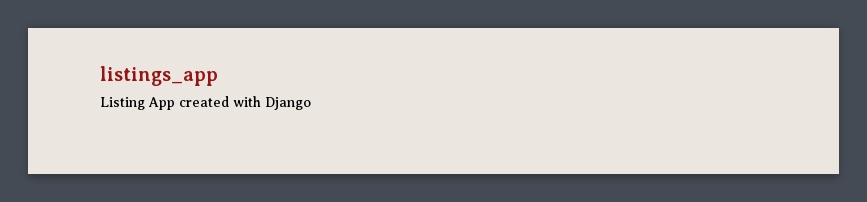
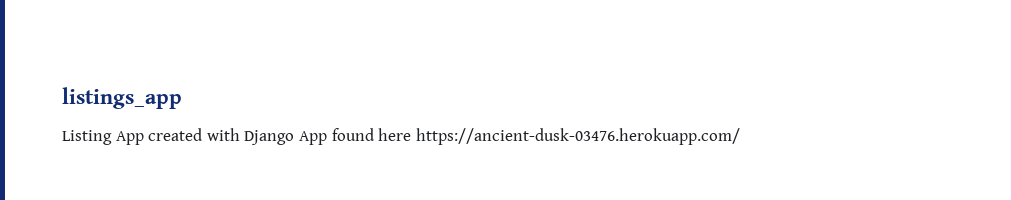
(311, 103) none -> [298,128,740,145] App found here https://ancient-dusk-03476.herokuapp.com/

